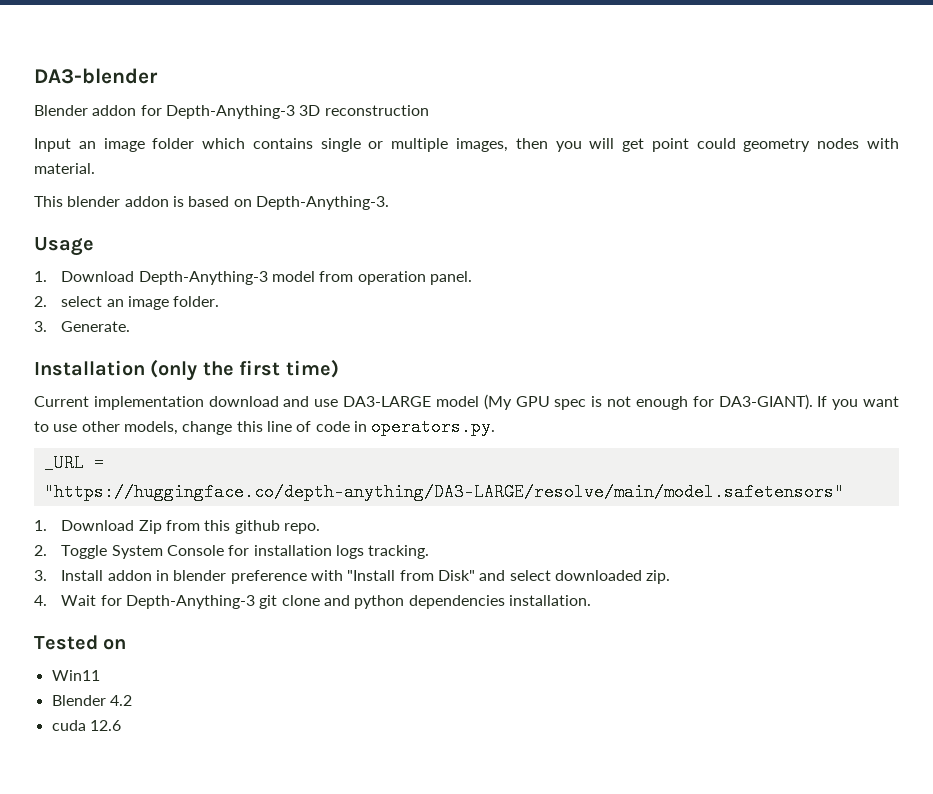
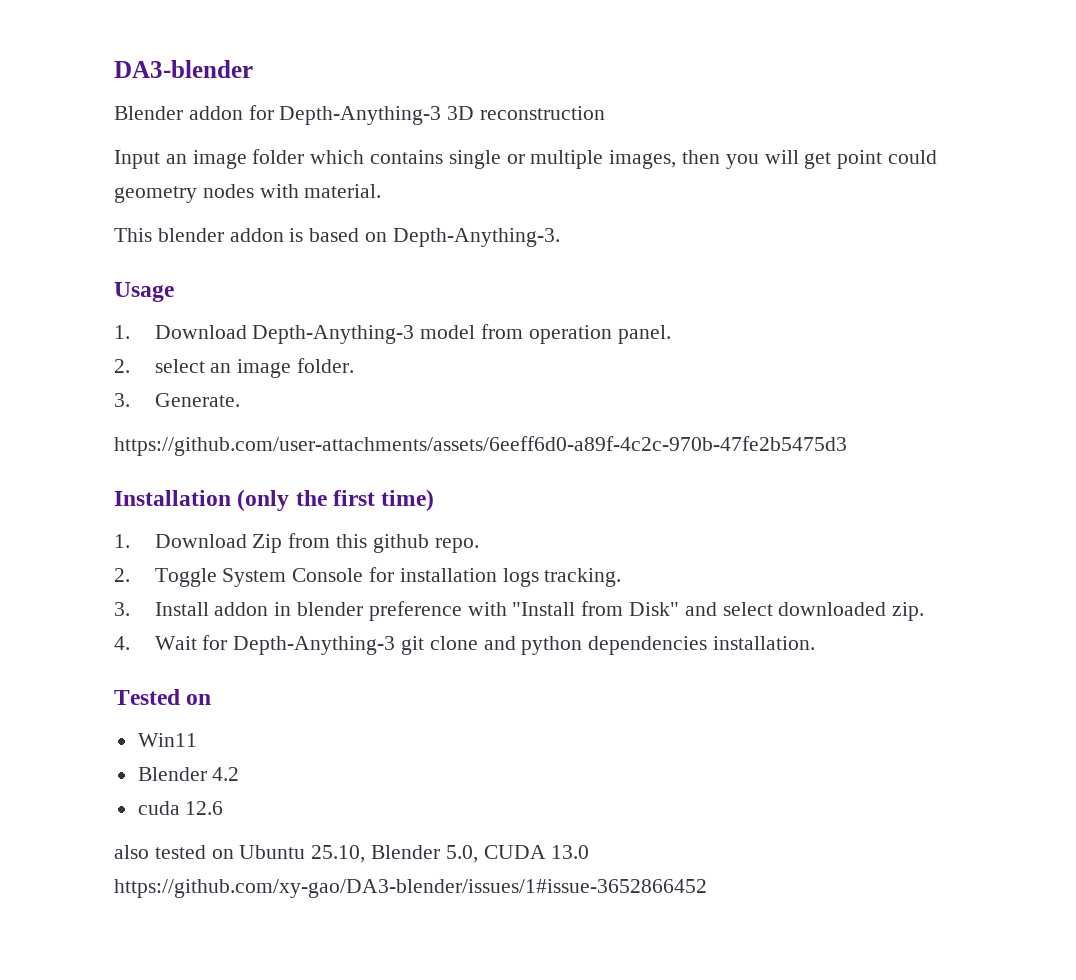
(131, 326) none -> [114,436,847,456] // https://github.com/user-attachments/assets/6eeff6d0-a89f-4c2c-970b-47fe2b5475d3
[34,394,900,410] [34,418,496,436] [43,454,104,472] [43,483,844,501] // Current implementation download and use DA3-LARGE model (My GPU spec is not enough for DA3-GIANT). If you want to use other models, change this line of code in operators.py. // _URL = "https://huggingface.co/depth-anything/DA3-LARGE/resolve/main/model.safetensors" -> (435, 500) none
(121, 725) none -> [114,845,590,863] [114,879,707,898] // also tested on Ubuntu 25.10, Blender 5.0, CUDA 13.0 https://github.com/xy-gao/DA3-blender/issues/1#issue-3652866452

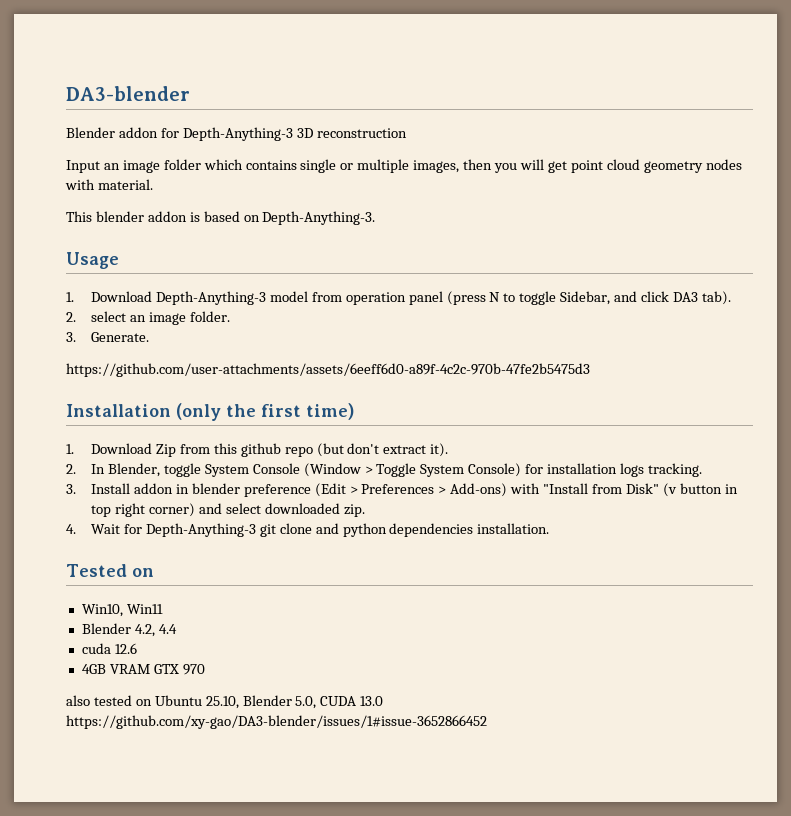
[888,150,938,164] could -> [606,159,640,170] cloud
[617,325,671,344] panel. -> [408,291,731,305] panel (press N to toggle Sidebar, and click DA3 tab).
[434,538,479,553] [114,568,130,582] repo. // 2. -> [284,443,449,457] [66,463,373,477] repo (but don't extract it). // 2. In Blender, toggle System Console (Window >
[292,568,364,582] Console -> [468,463,522,477] Console)
[467,601,680,616] with "Install from Disk" -> [314,483,738,497] [91,503,195,517] (Edit > Preferences > Add-ons) with "Install from Disk" (v button in top right corner)
(212, 699) none -> [81,604,123,617] Win10,
[212,767,240,781] 4.2 -> [134,624,177,637] 4.2, 4.4
(224, 808) none -> [81,664,205,675] // 4GB VRAM GTX 970

